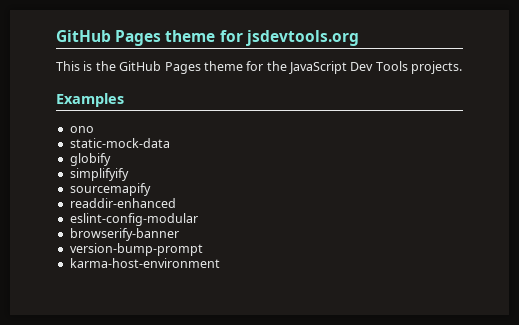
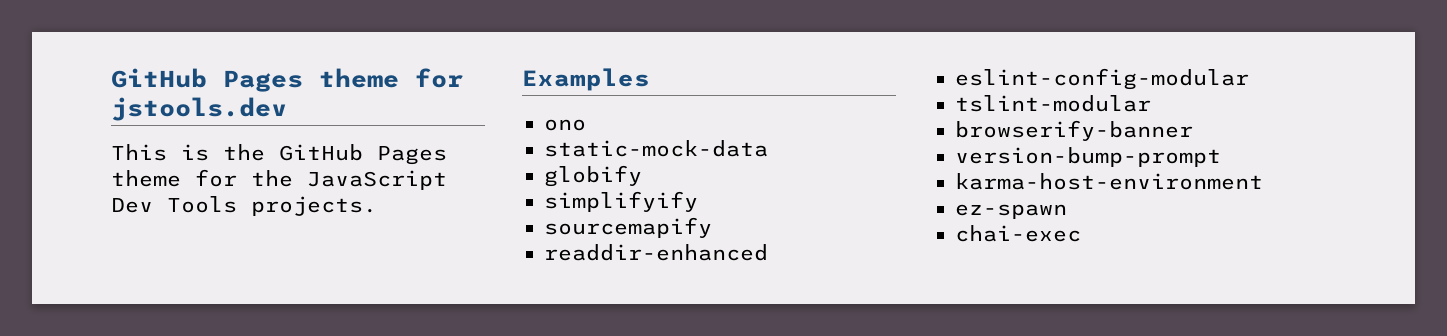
[56,30,359,46] GitHub Pages theme for jsdevtools.org -> [111,68,463,92] [111,97,287,121] GitHub Pages theme for jstools.dev
(198, 219) none -> [955,95,1151,112] // tslint-modular
(220, 263) none -> [955,204,1067,219] [955,225,1081,242] // ez-spawn // chai-exec

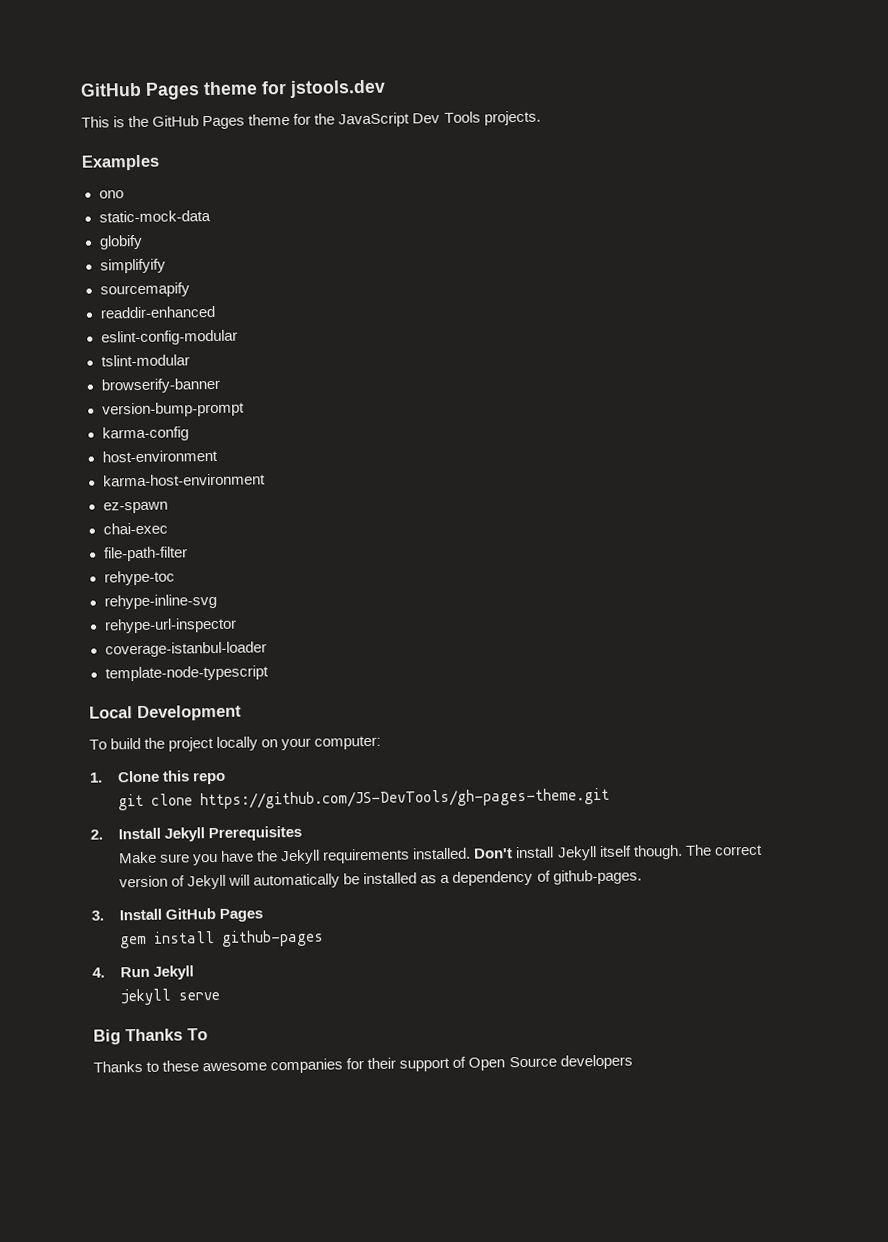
(1221, 157) none -> [101,426,189,442] [101,449,218,463] // karma-config // host-environment
(1081, 233) none -> [103,546,188,562] [103,570,175,586] [103,593,217,610] [103,617,237,634] [104,641,267,658] [104,665,269,682] [89,704,242,722] [89,735,382,752] [89,770,227,785] [118,787,611,811] [90,825,303,842] [118,844,763,866] [119,869,642,890] [91,907,264,922] [120,929,325,949] [92,965,195,980] [120,988,221,1006] [93,1028,208,1045] [93,1054,633,1074] // file-path-filter // rehype-toc // rehype-inline-svg // rehype-url-inspector // coverage-istanbul-loader // template-node-typescript // Local Development // To build the project locally on your computer: // 1. Clone this repo // git clone https://github.com/JS-DevTools/gh-pages-theme.git // 2. Install Jekyll Prerequisites // Make sure you have the Jekyll requirements installed. Don't install Jekyll itself though. The correct version of Jekyll will automatically be installed as a dependency of github-pages. // 3. Install GitHub Pages // gem install github-pages // 4. Run Jekyll // jekyll serve // Big Thanks To // Thanks to these awesome companies for their support of Open Source developers

